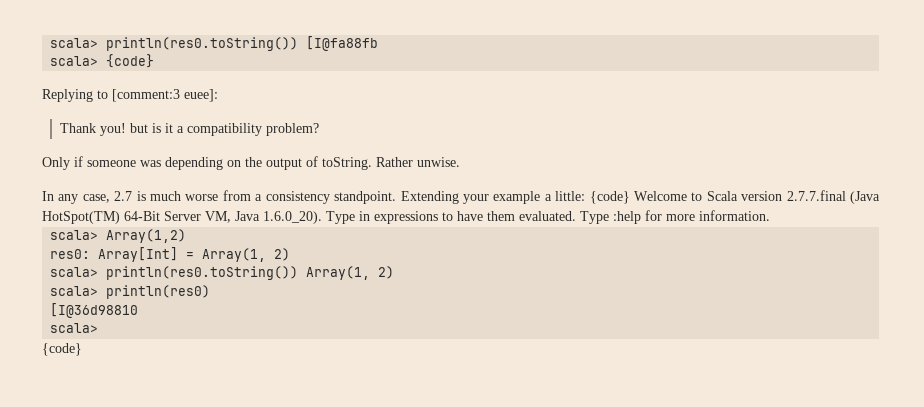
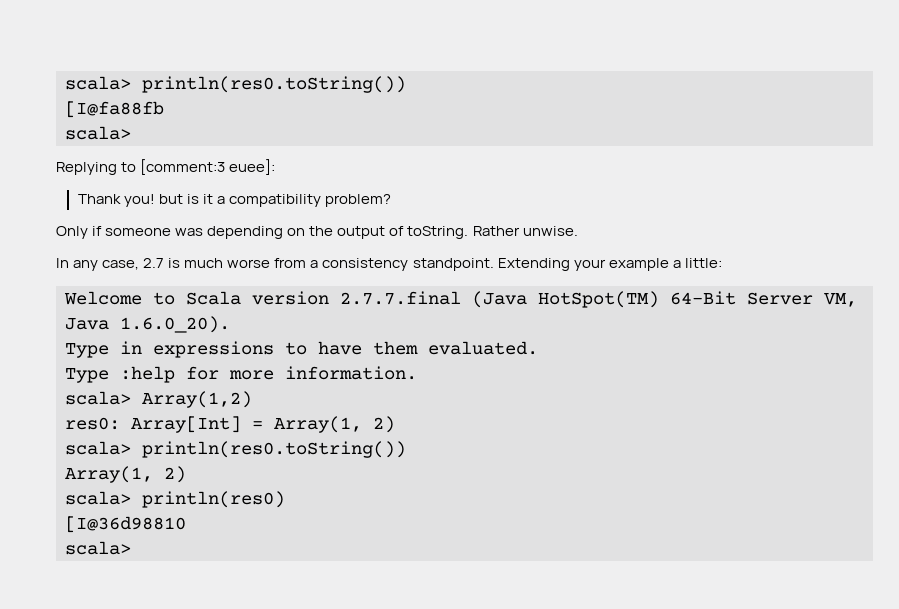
[50,37,299,51] scala> println(res0.toString()) -> [65,76,406,93] scala> println(res0.toString()) //
[106,54,155,68] {code} -> (131, 133) none
[589,191,630,204] {code} -> (722, 263) //
(322, 217) none -> (230, 324) //
(576, 216) none -> (538, 348) //
(299, 273) none -> (406, 449) //
[42,343,82,356] // {code} -> (131, 548) none

